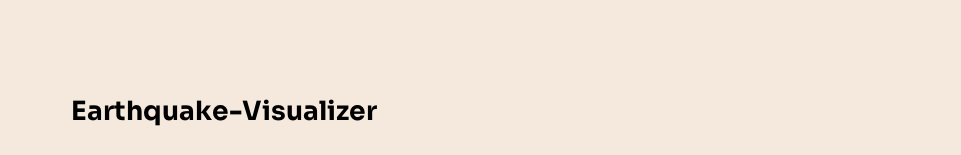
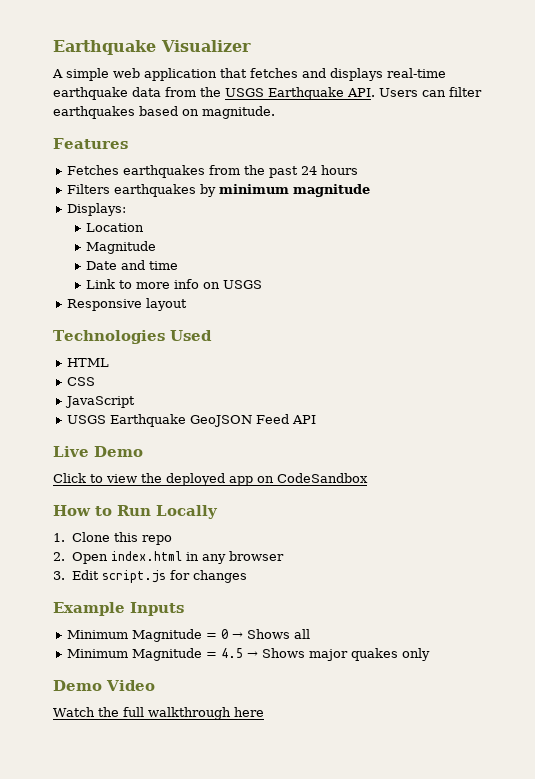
[71,99,377,126] Earthquake-Visualizer -> [53,40,251,55] [52,68,446,81] [53,87,482,100] [53,106,275,119] [53,138,128,149] [66,165,358,178] [66,184,370,197] [66,203,126,216] [85,223,144,232] [85,241,156,254] [85,260,178,270] [85,279,262,289] [66,298,187,311] [53,330,212,344] [66,358,109,367] [66,377,95,386] [64,396,135,408] [66,414,316,427] [53,446,143,457] [53,473,368,486] [53,505,218,519] [53,532,173,545] [53,551,285,564] [53,570,248,583] [53,602,184,616] [66,629,310,642] [66,648,430,661] [53,680,155,691] [53,707,264,720] Earthquake Visualizer // A simple web application that fetches and displays real-time earthquake data from the USGS Earthquake API. Users can filter earthquakes based on magnitude. // Features // Fetches earthquakes from the past 24 hours // Filters earthquakes by minimum magnitude // Displays: // Location // Magnitude // Date and time // Link to more info on USGS // Responsive layout // Technologies Used // HTML // CSS // JavaScript // USGS Earthquake GeoJSON Feed API // Live Demo // Click to view the deployed app on CodeSandbox // How to Run Locally // 1. Clone this repo // 2. Open index.html in any browser // 3. Edit script.js for changes // Example Inputs // Minimum Magnitude = 0 → Shows all // Minimum Magnitude = 4.5 → Shows major quakes only // Demo Video // Watch the full walkthrough here

